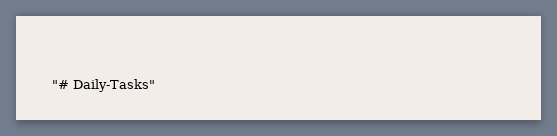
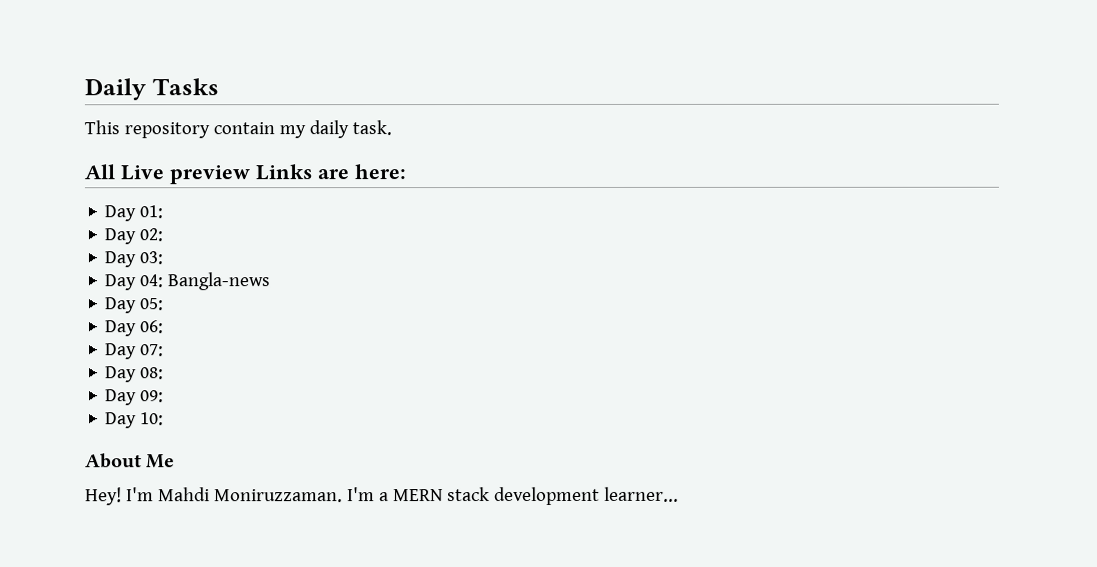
[52,79,155,92] "# Daily-Tasks" -> [84,78,219,101] [84,120,392,139] [84,164,406,185] [104,205,164,222] [104,228,164,245] [104,251,164,268] [104,272,272,291] [105,297,165,314] [105,320,165,337] [105,343,165,360] [105,366,165,383] [105,389,165,406] [105,412,165,429] [85,453,176,469] [85,486,679,506] Daily Tasks // This repository contain my daily task. // All Live preview Links are here: // Day 01: // Day 02: // Day 03: // Day 04: Bangla-news // Day 05: // Day 06: // Day 07: // Day 08: // Day 09: // Day 10: // About Me // Hey! I'm Mahdi Moniruzzaman. I'm a MERN stack development learner...

